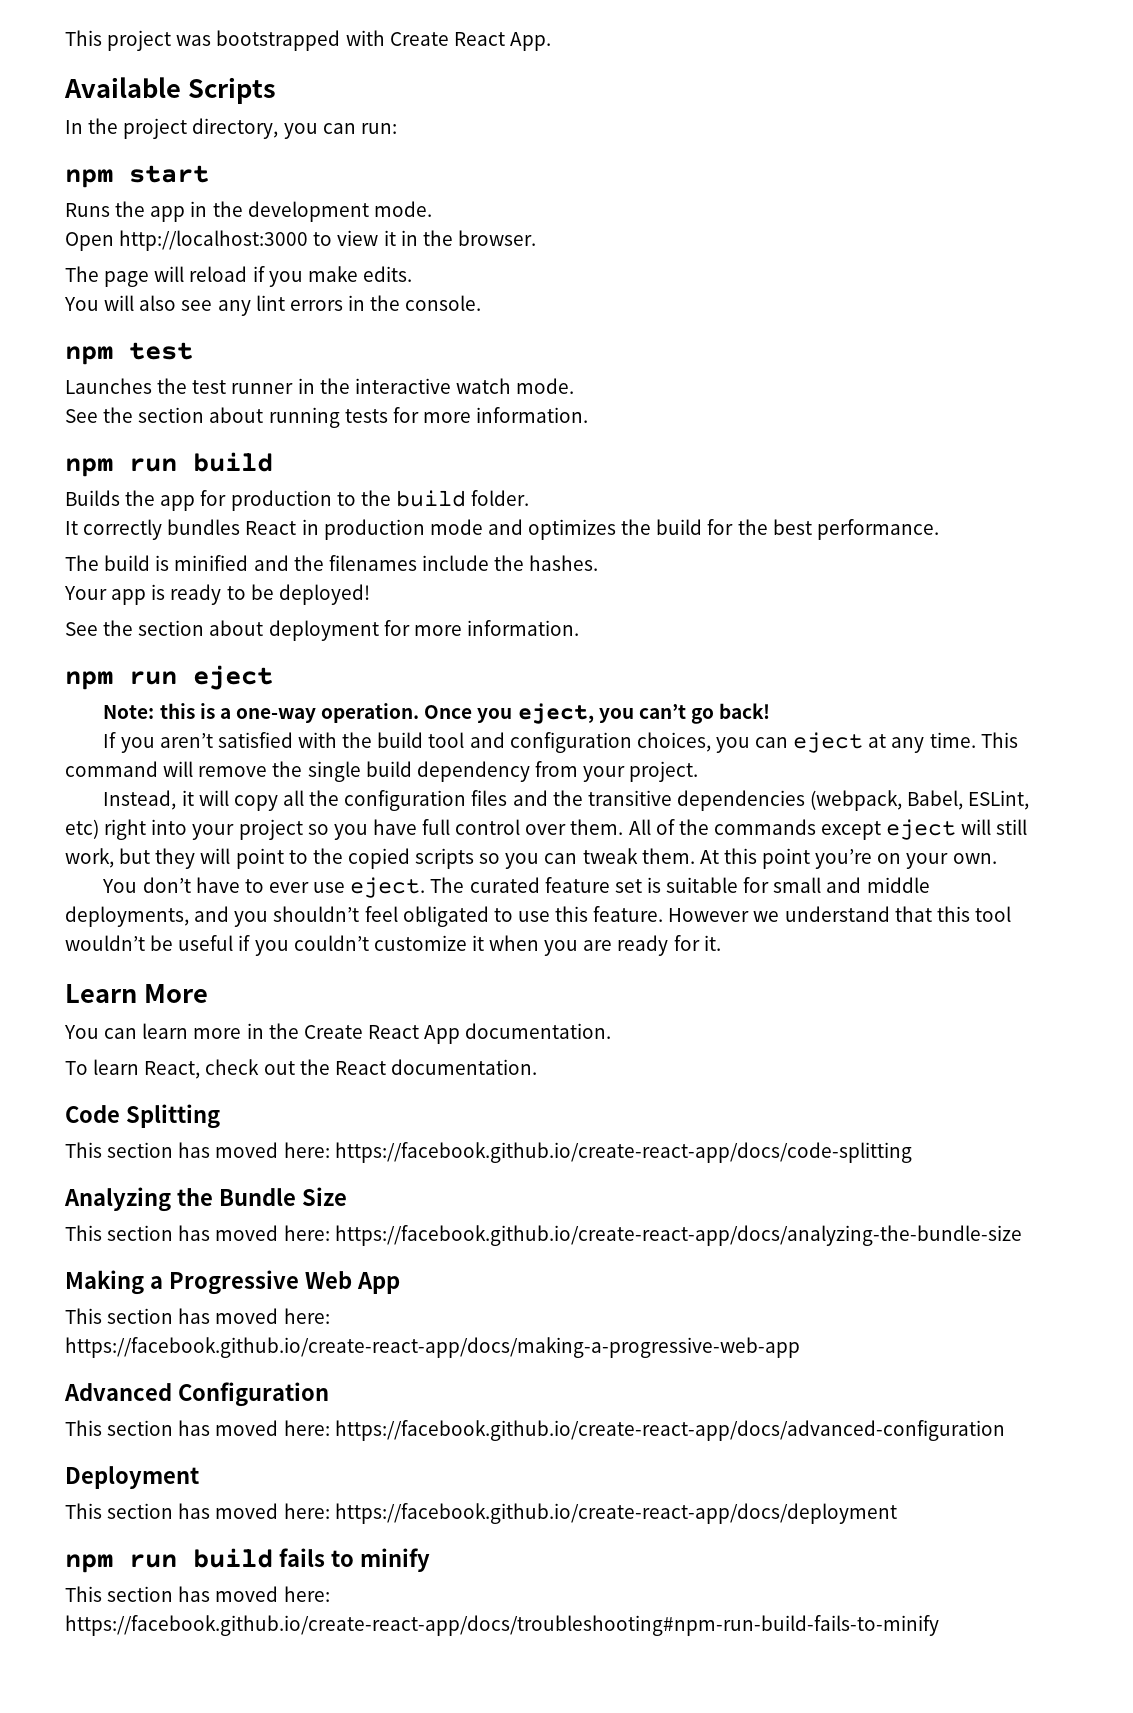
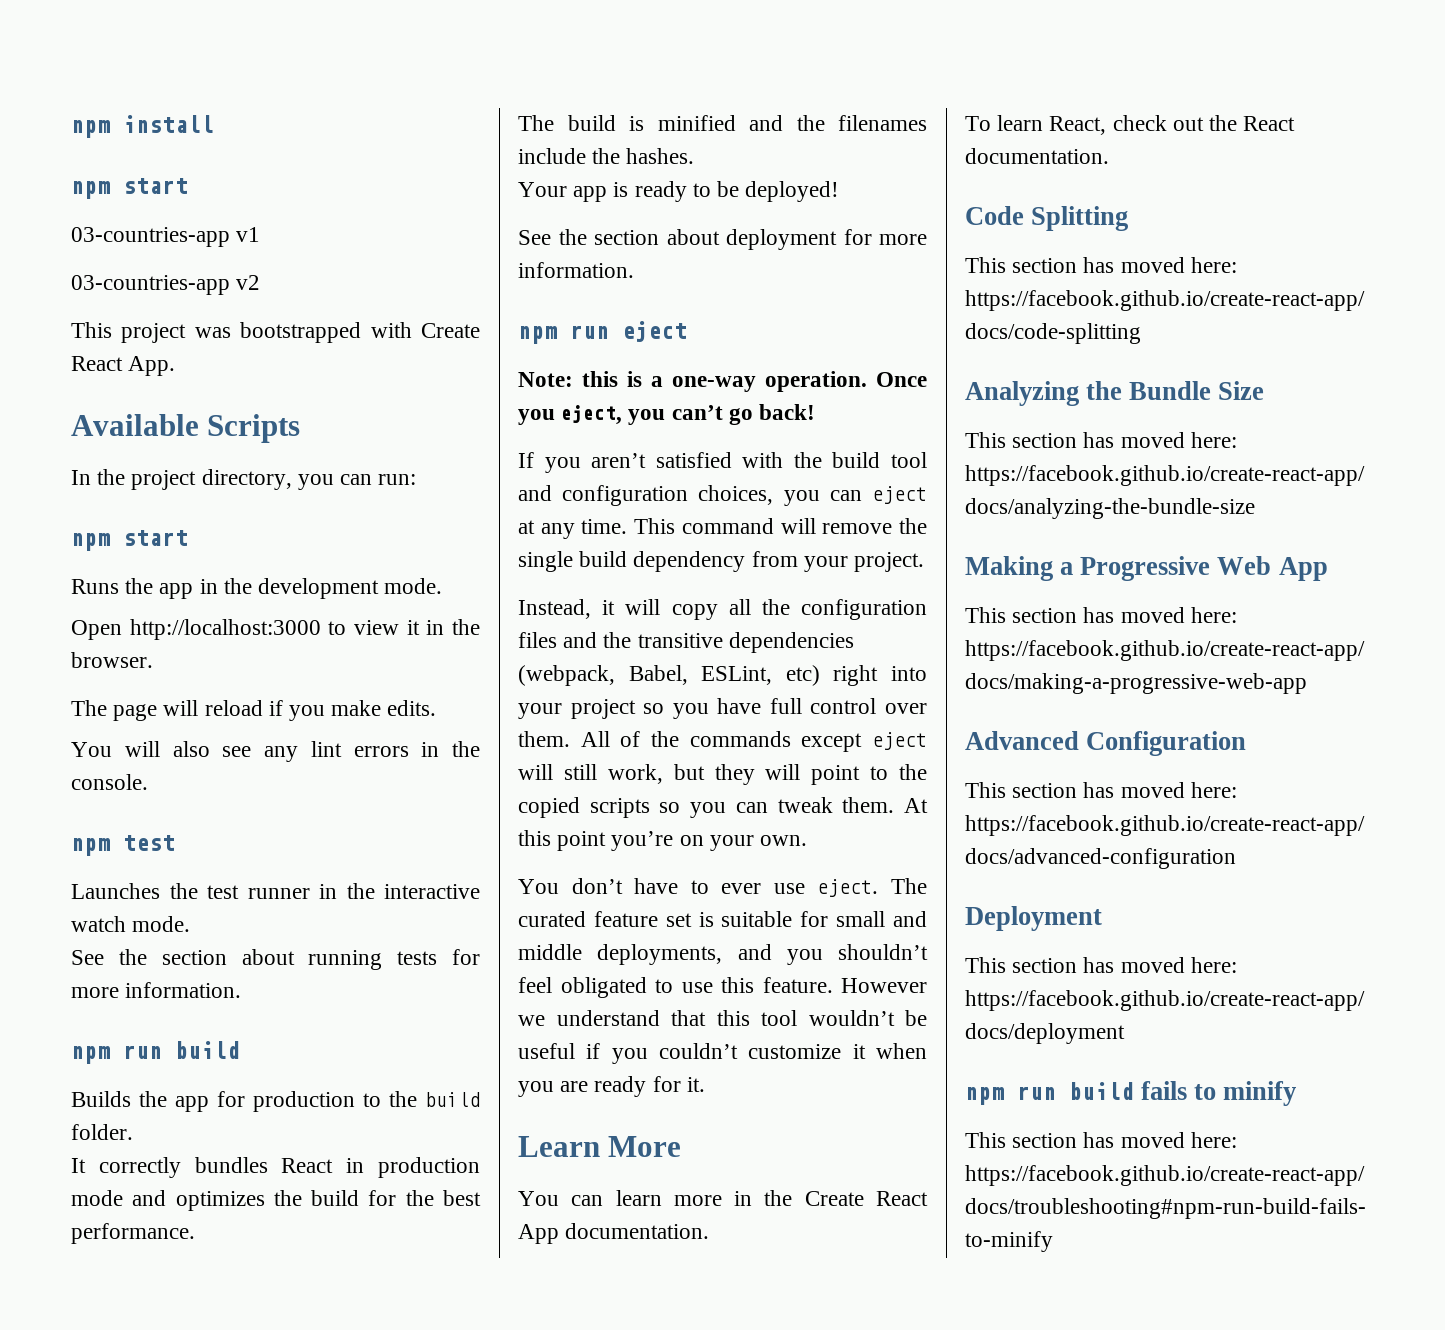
(65, 38) none -> [71,115,214,138] [71,178,188,199] [71,227,261,247] [71,275,261,295] npm install // npm start // 03-countries-app v1 // 03-countries-app v2 //

